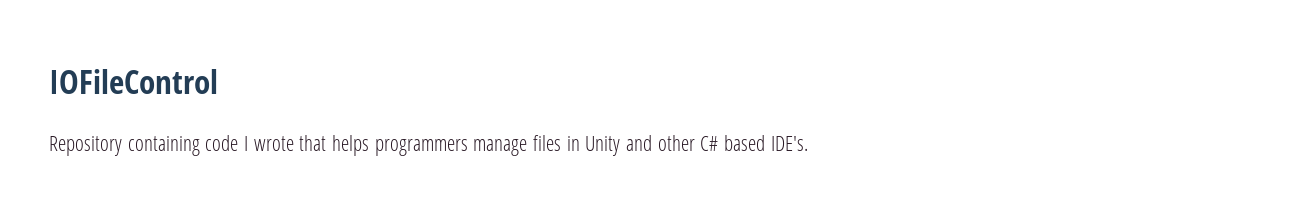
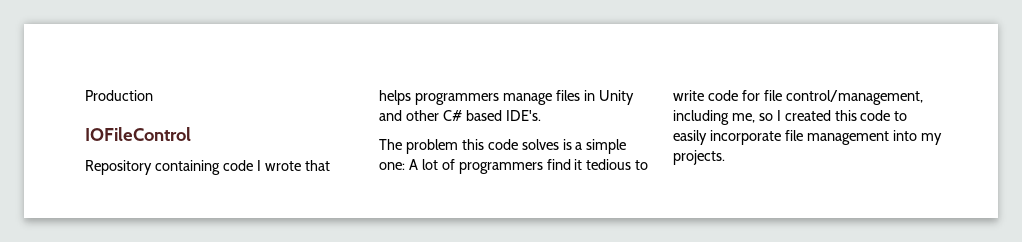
(49, 81) none -> [85,90,153,101] Production //
(808, 143) none -> [379,139,627,154] [379,159,649,174] [673,90,923,105] [673,110,908,125] [673,130,942,145] [673,150,725,165] // The problem this code solves is a simple one: A lot of programmers find it tedious to write code for file control/management, including me, so I created this code to easily incorporate file management into my projects.

